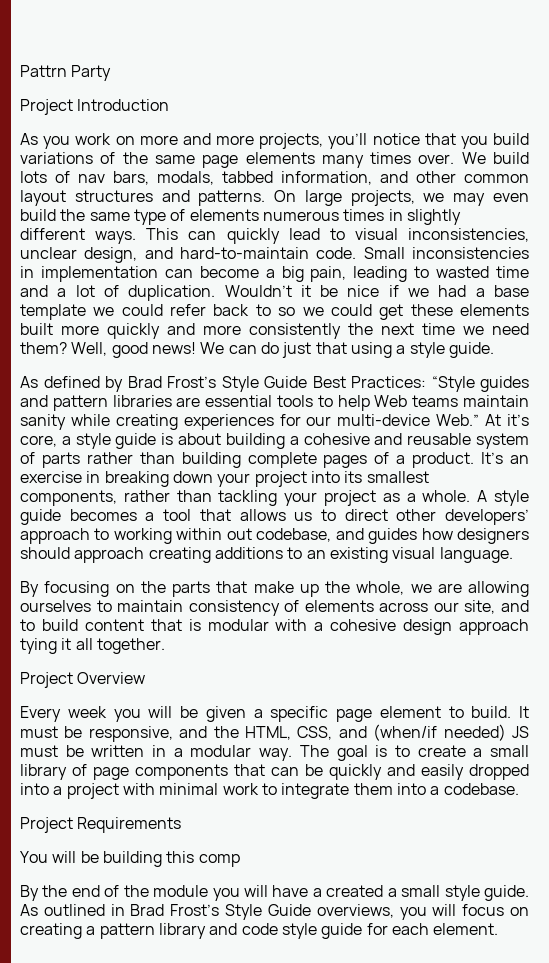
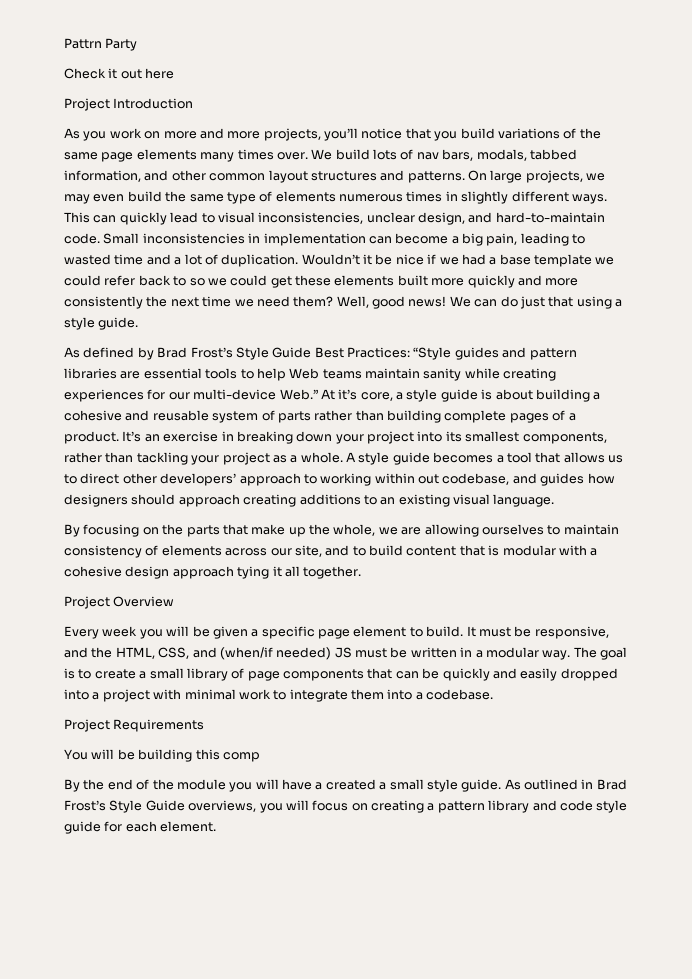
(112, 73) none -> [64,68,175,79] // Check it out here

